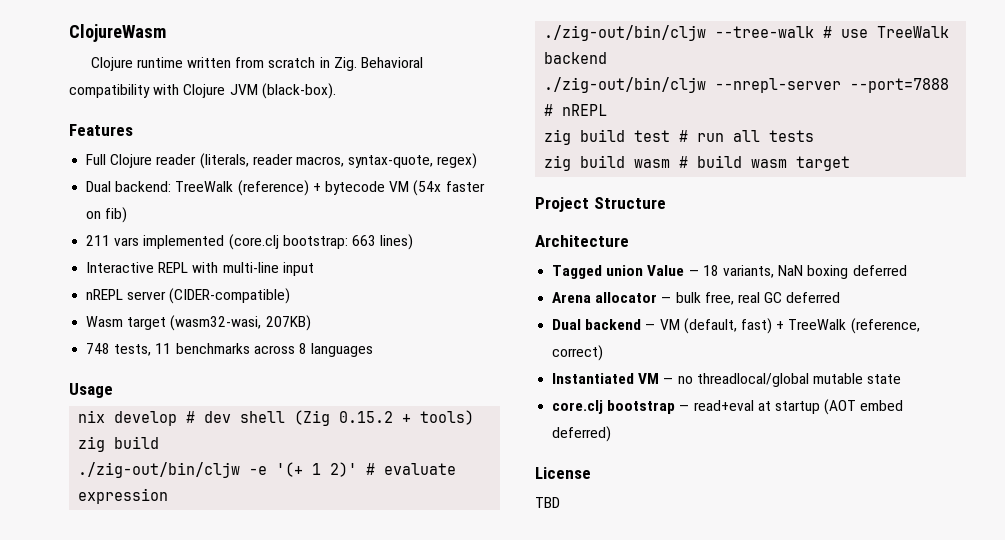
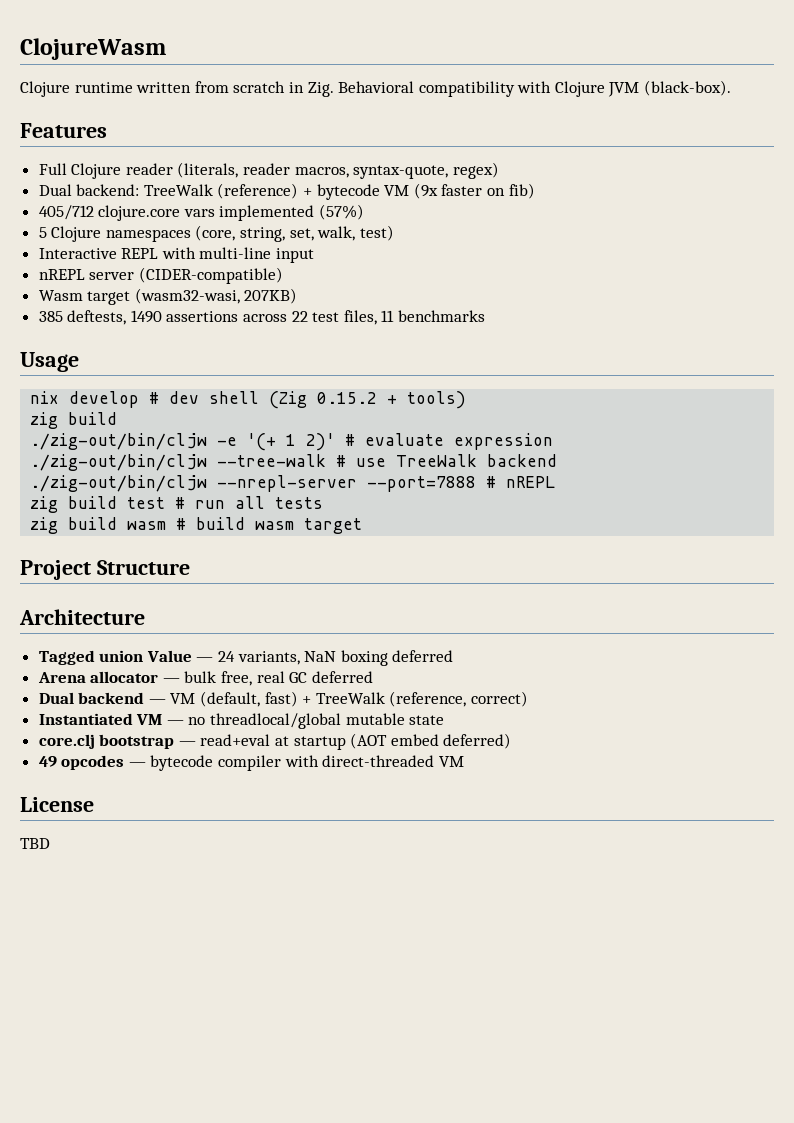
[413,180,442,196] (54x -> [413,183,438,199] (9x
[86,234,414,250] 211 vars implemented (core.clj bootstrap: 663 lines) -> [38,204,365,221] [38,225,394,242] 405/712 clojure.core vars implemented (57%) // 5 Clojure namespaces (core, string, set, walk, test)
[86,343,152,356] 748 tests, -> [38,310,377,325] 385 deftests, 1490 assertions across 22 test files,
[253,343,374,357] across 8 languages -> (486, 316) none
[702,265,719,276] 18 -> [218,651,236,662] 24
(612, 434) none -> [38,755,464,771] // 49 opcodes — bytecode compiler with direct-threaded VM

